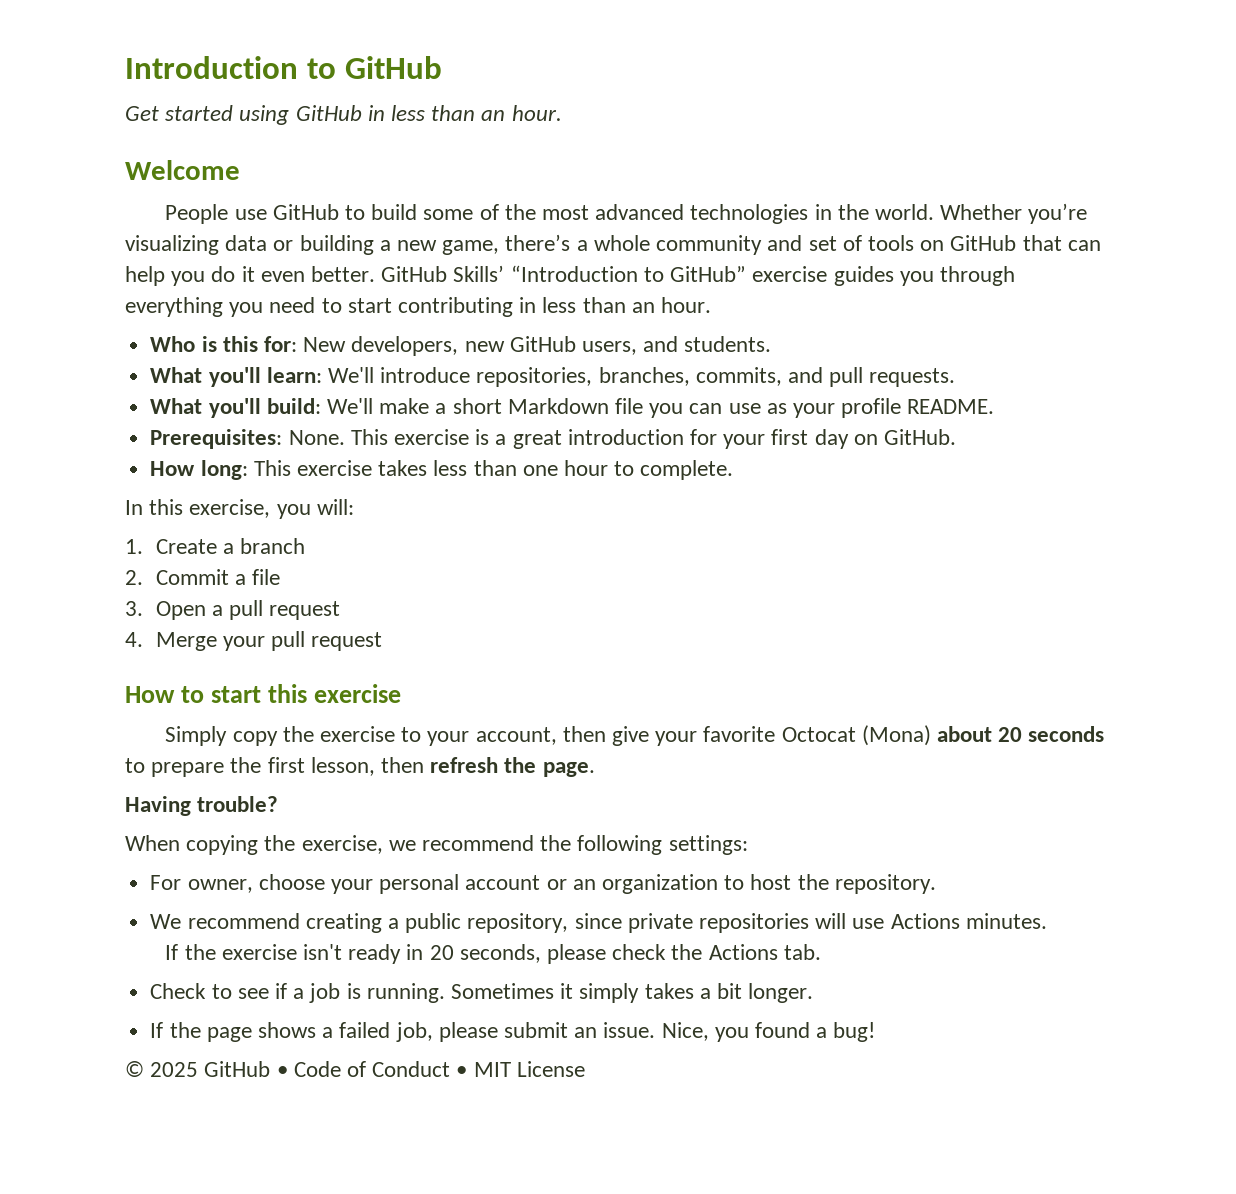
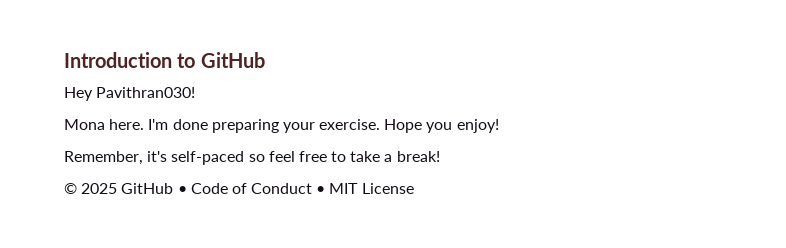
[125,105,562,125] [125,160,240,180] [165,203,1088,224] [125,234,1101,255] [125,265,1015,286] [125,297,712,317] [150,336,772,356] [150,367,956,387] [150,398,995,418] [150,429,957,449] [150,460,734,480] [125,499,354,519] [125,538,305,554] [125,569,280,585] [125,600,341,620] [125,631,383,651] [125,684,402,703] [165,725,1105,746] [125,757,595,777] [125,796,279,816] [125,835,748,855] [150,874,936,894] [150,913,1047,933] [165,944,821,964] [150,983,814,1003] [150,1022,876,1042] Get started using GitHub in less than an hour. // Welcome // People use GitHub to build some of the most advanced technologies in the world. Whether you’re visualizing data or building a new game, there’s a whole community and set of tools on GitHub that can help you do it even better. GitHub Skills’ “Introduction to GitHub” exercise guides you through everything you need to start contributing in less than an hour. // Who is this for: New developers, new GitHub users, and students. // What you'll learn: We'll introduce repositories, branches, commits, and pull requests. // What you'll build: We'll make a short Markdown file you can use as your profile README. // Prerequisites: None. This exercise is a great introduction for your first day on GitHub. // How long: This exercise takes less than one hour to complete. // In this exercise, you will: // 1. Create a branch // 2. Commit a file // 3. Open a pull request // 4. Merge your pull request // How to start this exercise // Simply copy the exercise to your account, then give your favorite Octocat (Mona) about 20 seconds to prepare the first lesson, then refresh the page. // Having trouble? // When copying the exercise, we recommend the following settings: // For owner, choose your personal account or an organization to host the repository. // We recommend creating a public repository, since private repositories will use Actions minutes. // If the exercise isn't ready in 20 seconds, please check the Actions tab. // Check to see if a job is running. Sometimes it simply takes a bit longer. // If the page shows a failed job, please submit an issue. Nice, you found a bug! -> [64,87,196,101] [64,119,499,133] [64,151,440,165] Hey Pavithran030! // Mona here. I'm done preparing your exercise. Hope you enjoy! // Remember, it's self-paced so feel free to take a break!

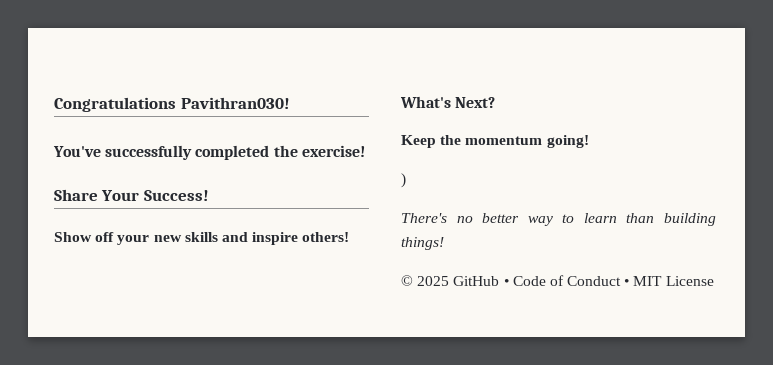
[64,52,265,68] [64,87,196,101] [64,119,499,133] [64,151,440,165] Introduction to GitHub // Hey Pavithran030! // Mona here. I'm done preparing your exercise. Hope you enjoy! // Remember, it's self-paced so feel free to take a break! -> [54,97,290,112] [53,145,365,160] [54,189,209,201] [54,232,350,245] [400,96,496,108] [401,135,589,148] [401,173,406,188] [401,213,716,226] [401,237,444,250] Congratulations Pavithran030! // You've successfully completed the exercise! // Share Your Success! // Show off your new skills and inspire others! // What's Next? // Keep the momentum going! // ) // There's no better way to learn than building things!

